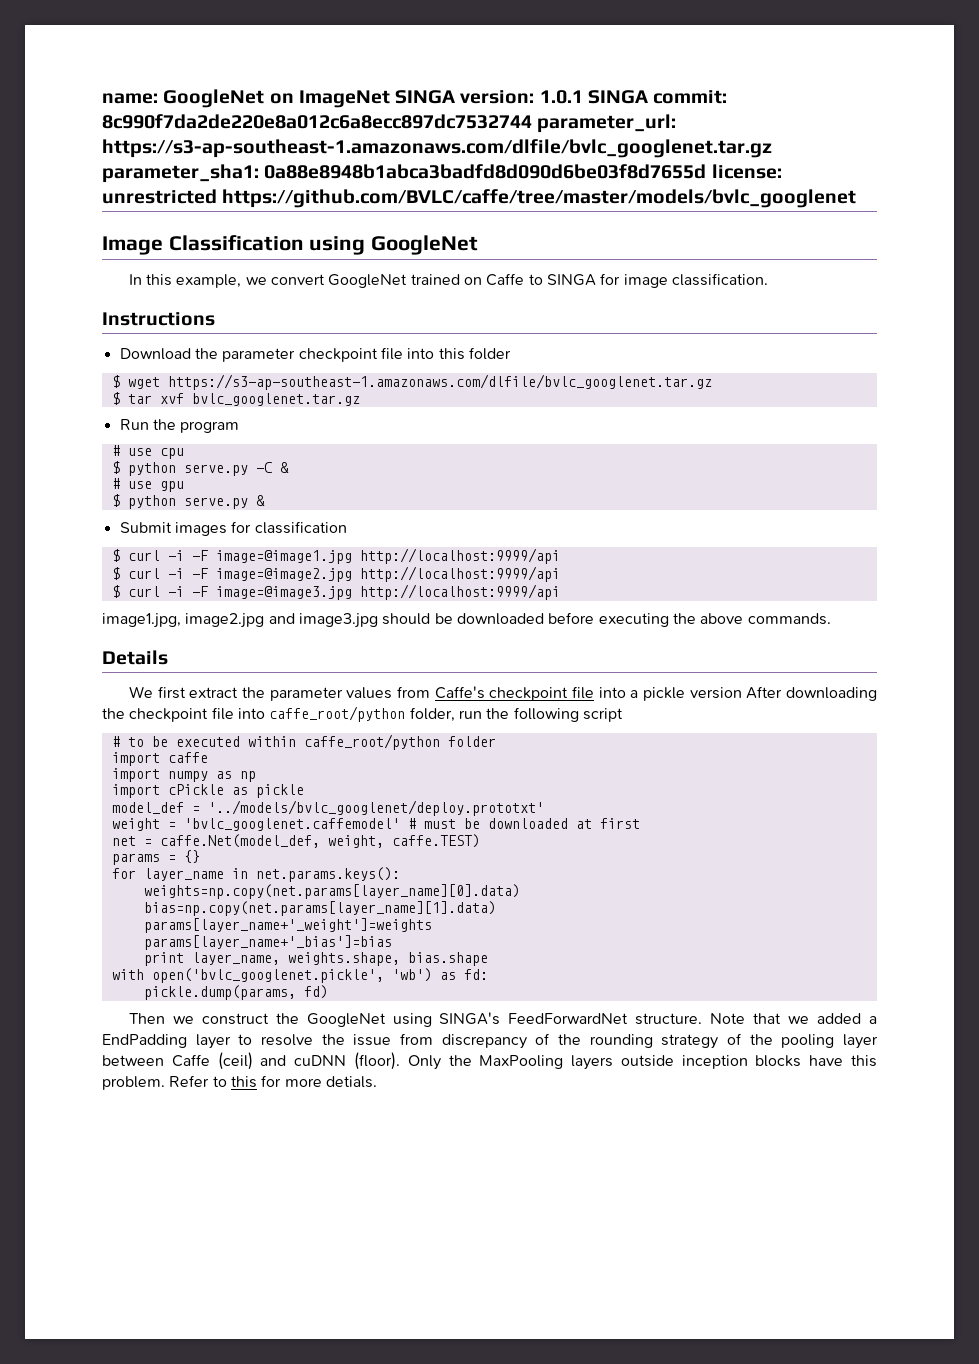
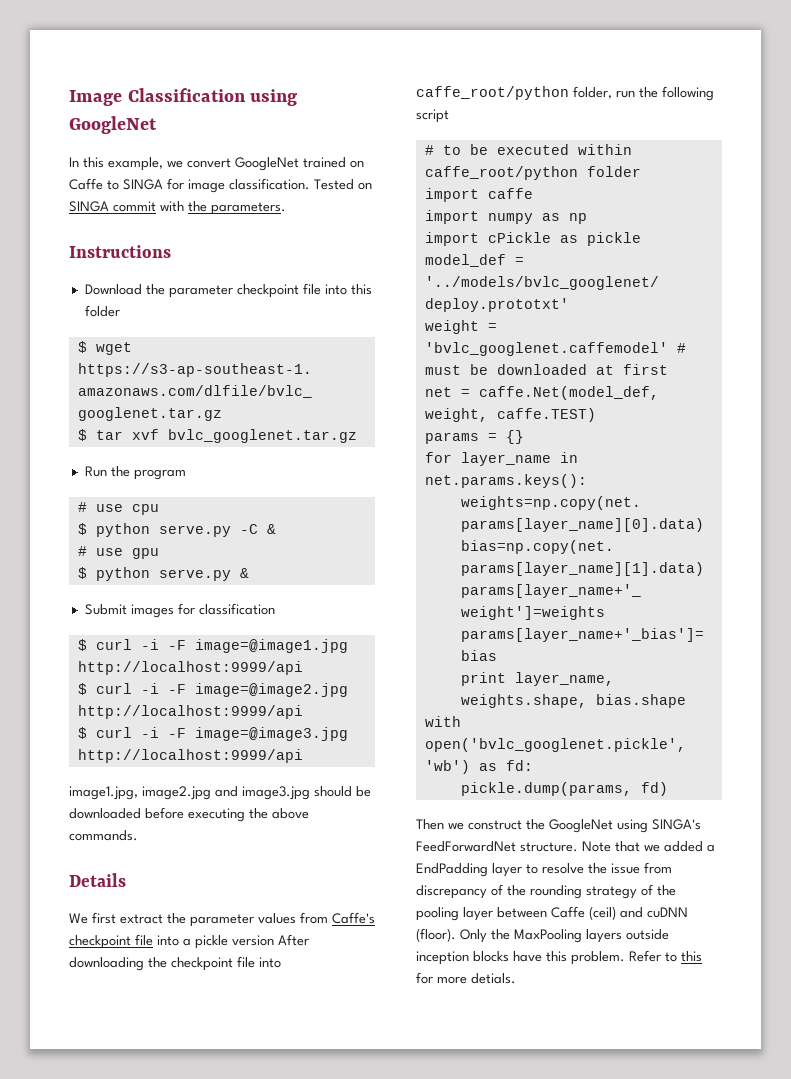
[102,89,728,108] [102,114,677,133] [102,139,772,158] [102,164,782,183] [102,189,857,208] name: GoogleNet on ImageNet SINGA version: 1.0.1 SINGA commit: 8c990f7da2de220e8a012c6a8ecc897dc7532744 parameter_url: https://s3-ap-southeast-1.amazonaws.com/dlfile/bvlc_googlenet.tar.gz parameter_sha1: 0a88e8948b1abca3badfd8d090d6be03f8d7655d license: unrestricted https://github.com/BVLC/caffe/tree/master/models/bvlc_googlenet // -> (69, 98) none
(768, 279) none -> [314,179,372,190] [69,201,286,215] Tested on SINGA commit with the parameters.

